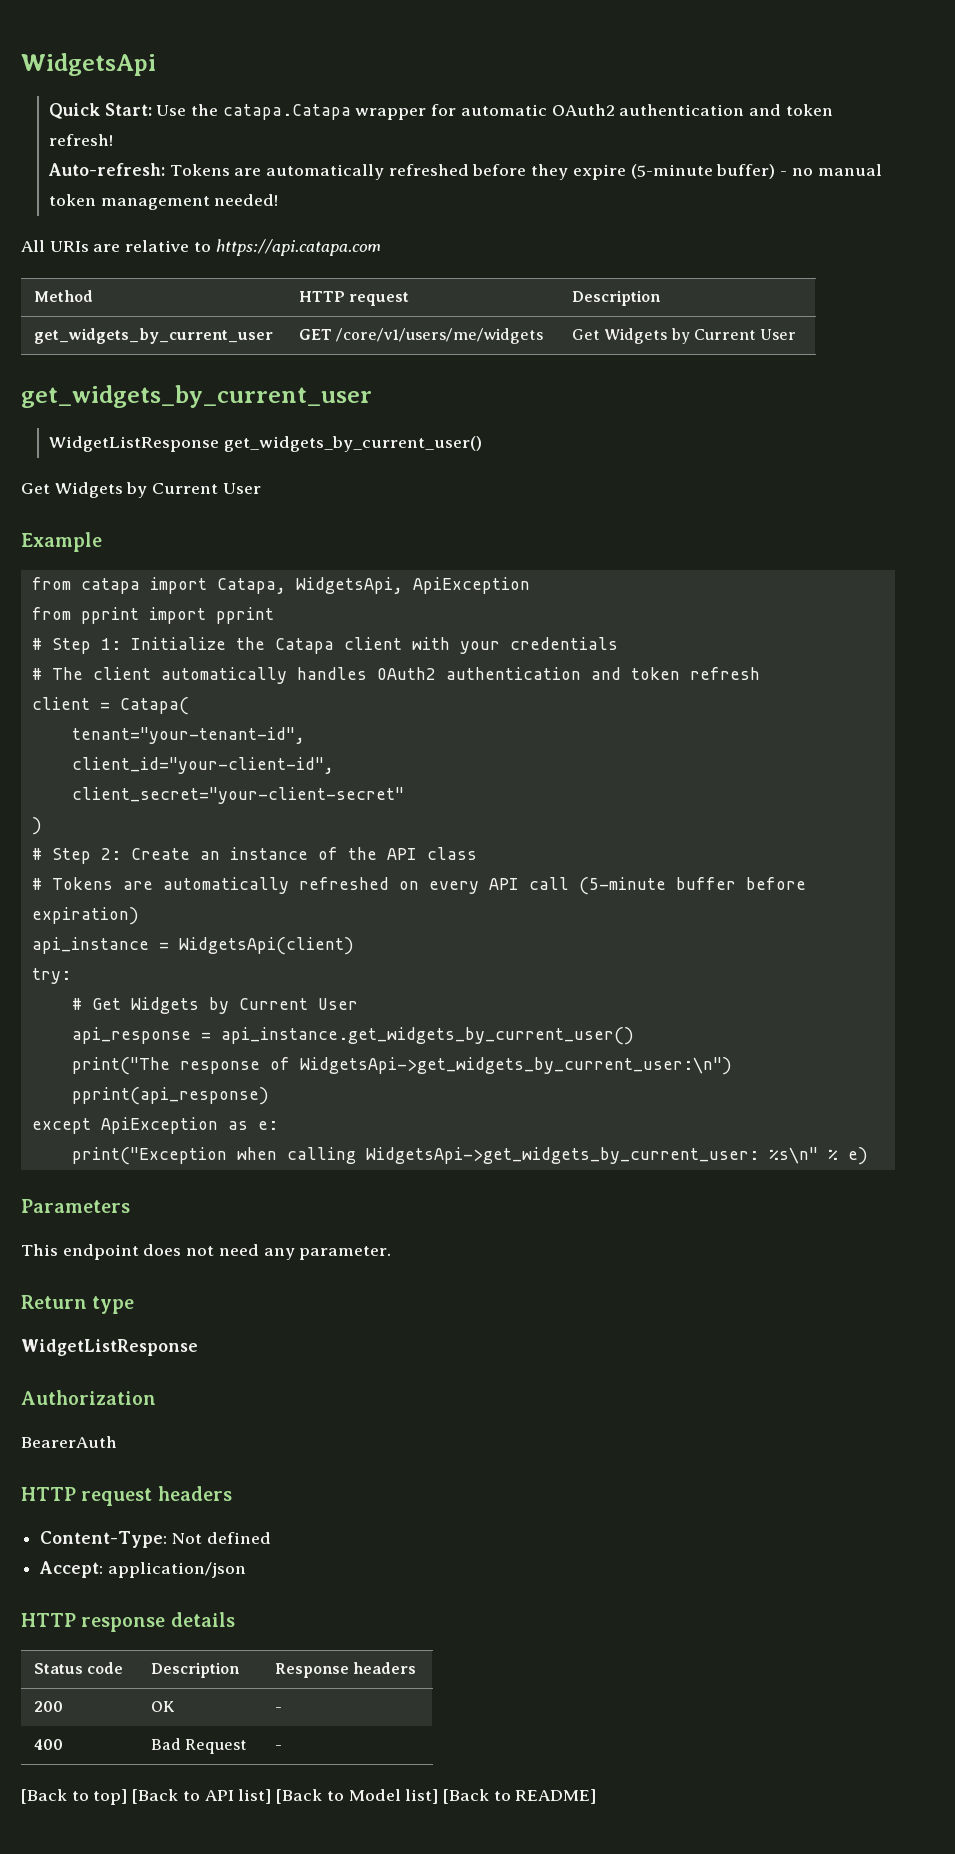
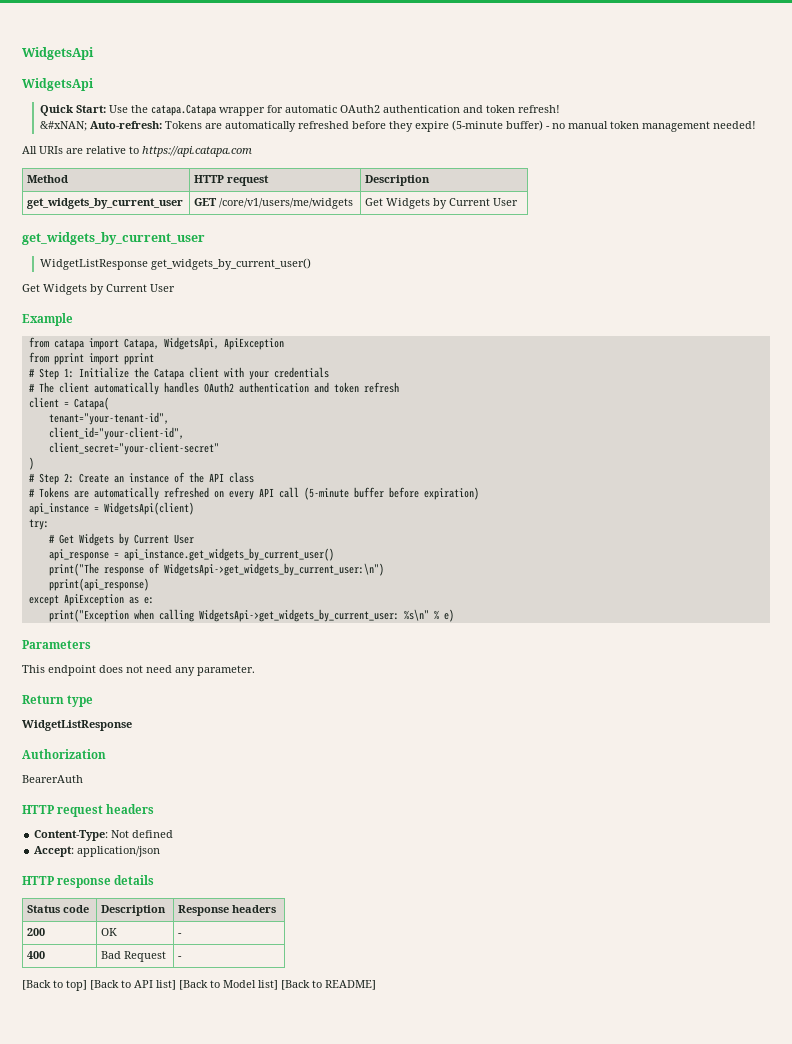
[21,53,156,76] WidgetsApi -> [22,47,94,60] [22,78,94,91] WidgetsApi // WidgetsApi
(113, 140) none -> [40,121,88,131] &#xNAN;

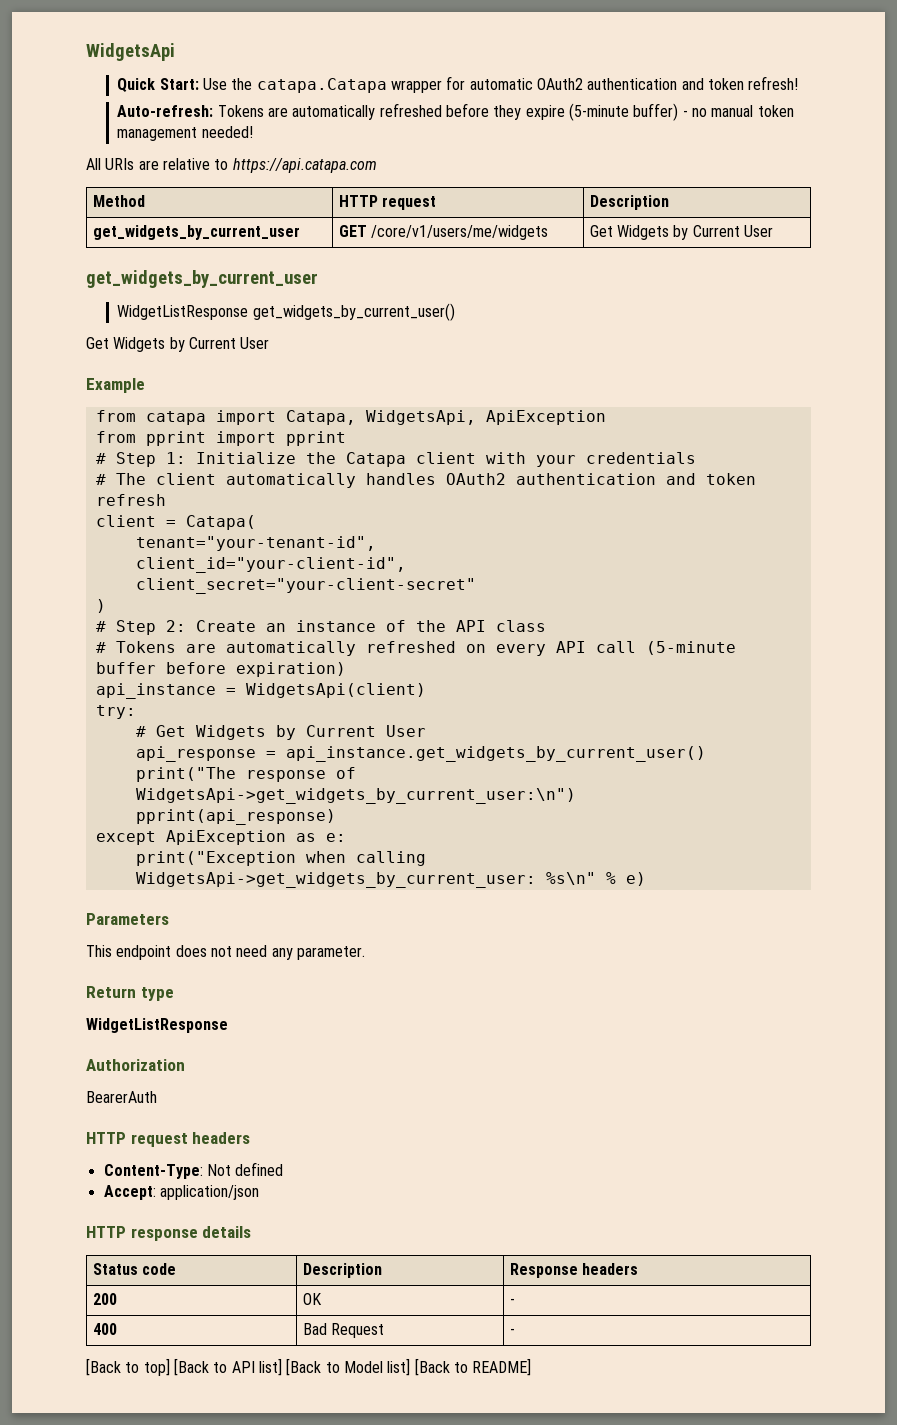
[22,47,94,60] [22,78,94,91] WidgetsApi // WidgetsApi -> [86,43,175,61] WidgetsApi
[40,121,88,131] &#xNAN; -> (799, 83) none

